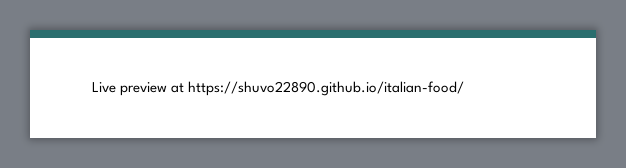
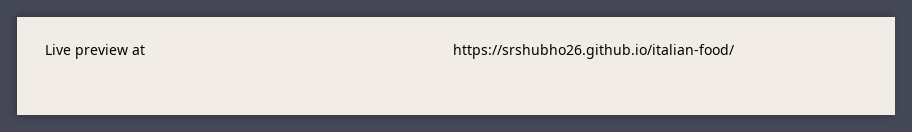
[188,81,465,96] https://shuvo22890.github.io/italian-food/ -> [453,44,735,59] https://srshubho26.github.io/italian-food/

